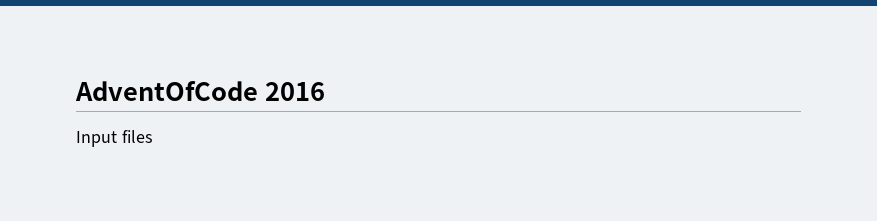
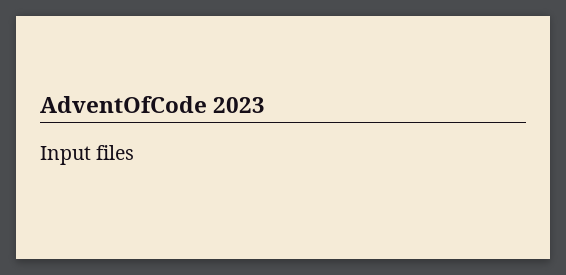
[264,82,325,101] 2016 -> [213,97,266,113] 2023

